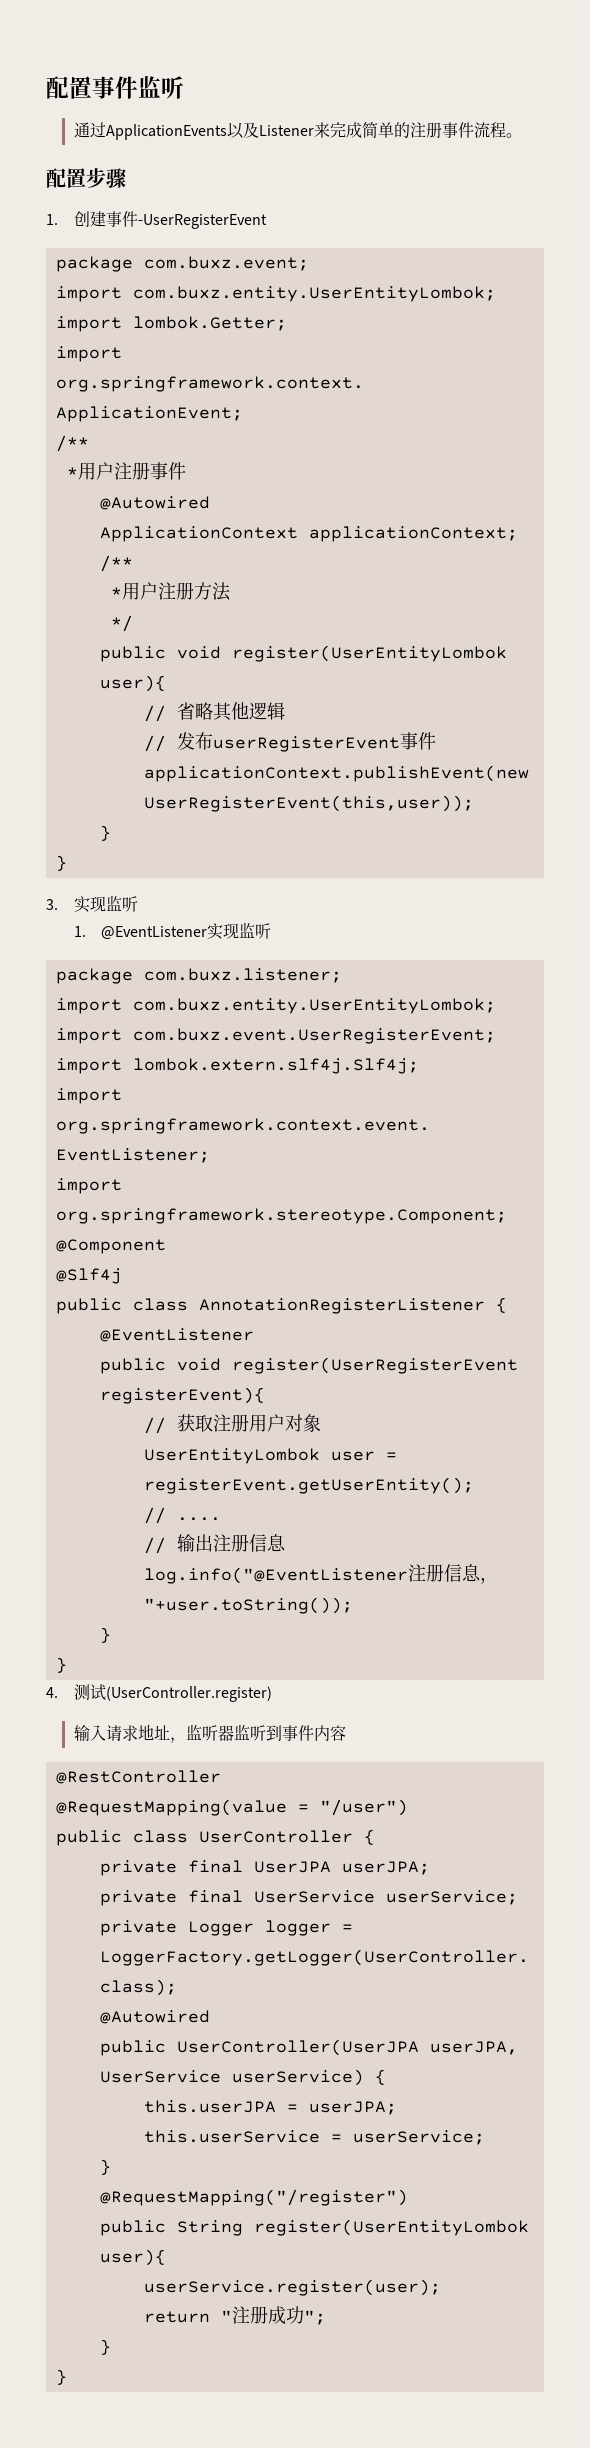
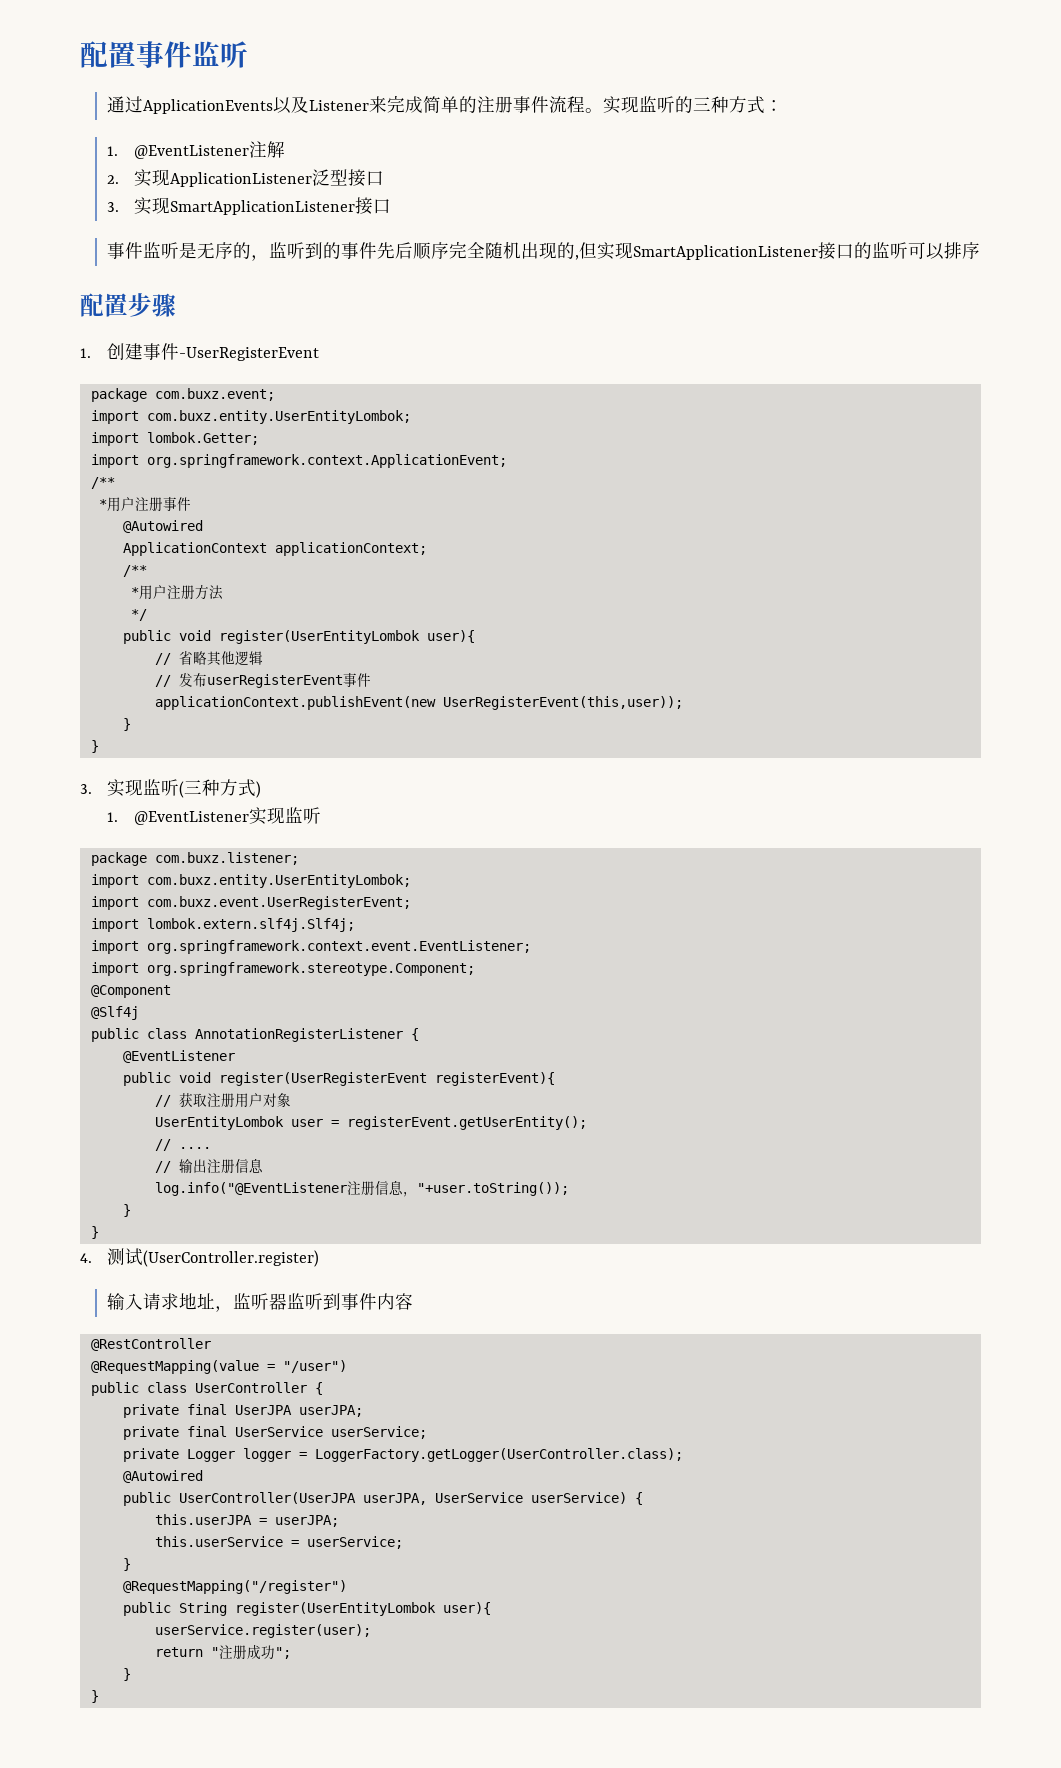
(522, 135) none -> [602,96,783,114] [106,141,285,159] [106,169,384,187] [106,197,391,215] [106,241,980,261] 实现监听的三种方式： // 1. @EventListener注解 // 2.实现ApplicationListener泛型接口 // 3.实现SmartApplicationListener接口 // 事件监听是无序的，监听到的事件先后顺序完全随机出现的,但实现SmartApplicationListener接口的监听可以排序
(138, 904) none -> [178,779,261,798] (三种方式)

